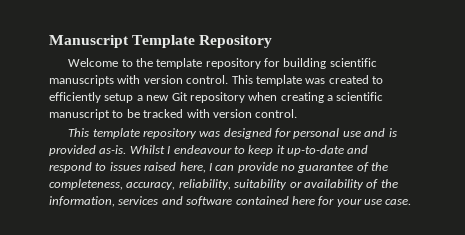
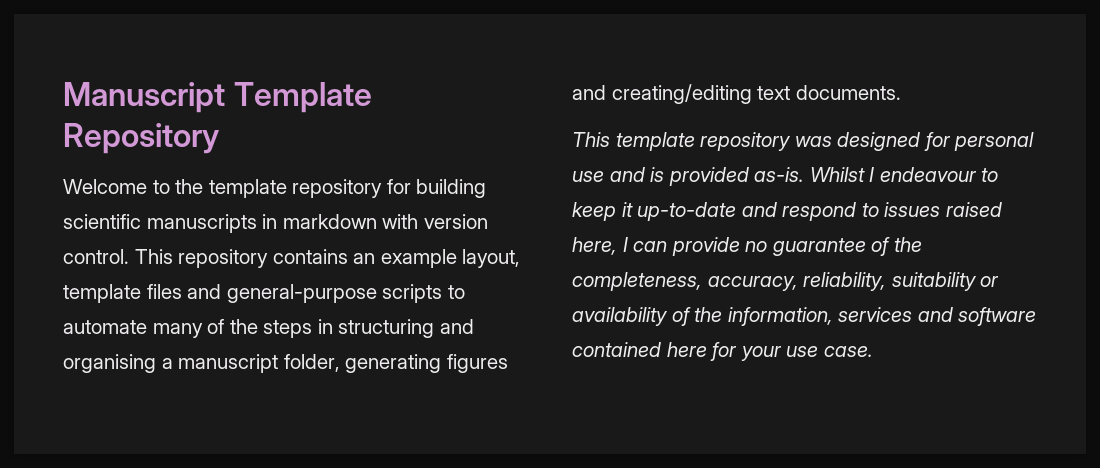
(114, 80) none -> [262,214,377,229] in markdown
[255,75,383,86] [49,92,384,103] [49,109,298,120] template was created to efficiently setup a new Git repository when creating a scientific manuscript to be tracked with version control. -> [178,249,521,268] [63,284,465,303] [63,319,474,338] [63,354,508,373] [572,84,901,104] repository contains an example layout, template files and general-purpose scripts to automate many of the steps in structuring and organising a manuscript folder, generating figures and creating/editing text documents.

